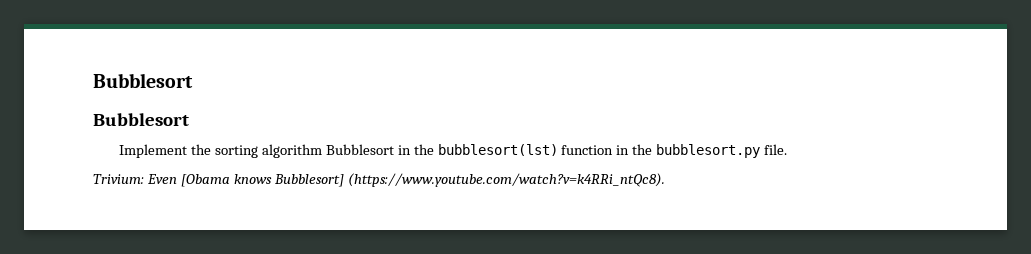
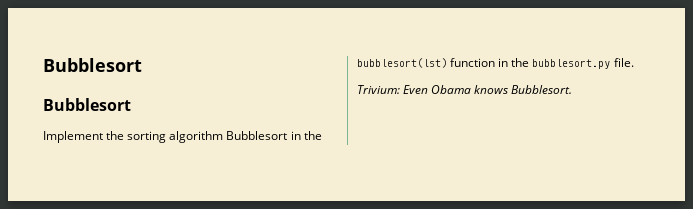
[180,173,665,187] [Obama knows Bubblesort] (https://www.youtube.com/watch?v=k4RRi_ntQc8). -> [431,85,573,94] Obama knows Bubblesort.

